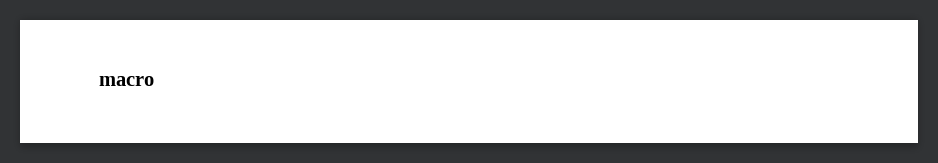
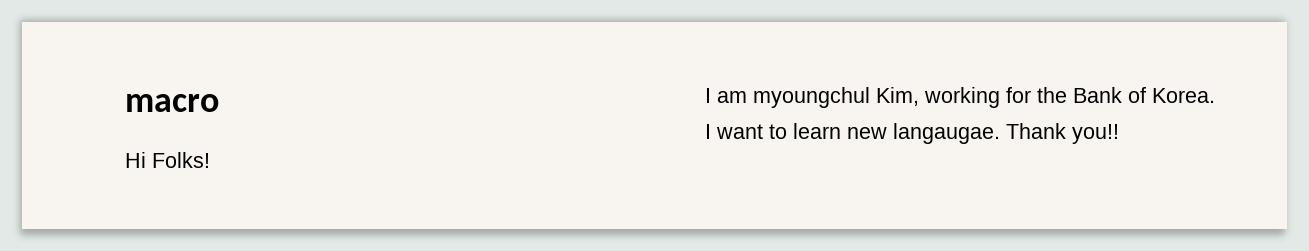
(154, 81) none -> [125,152,210,168] [705,87,1215,108] [705,123,1119,144] // Hi Folks! // I am myoungchul Kim, working for the Bank of Korea. I want to learn new langaugae. Thank you!!

